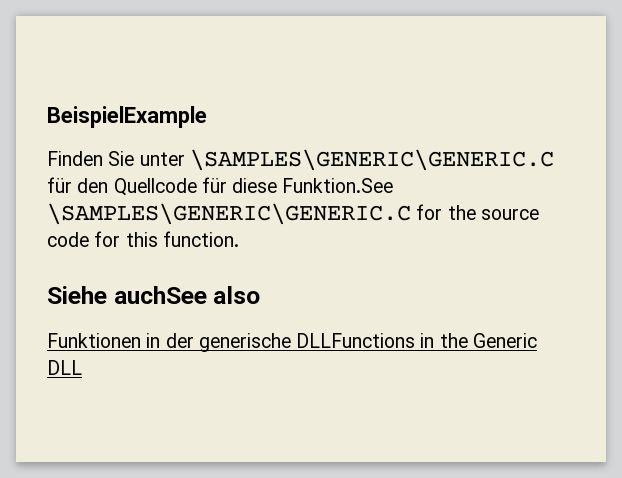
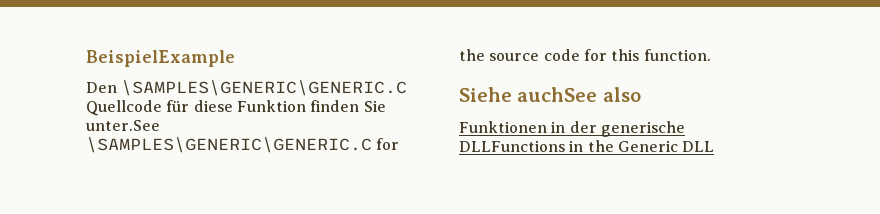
[47,149,554,171] [47,177,394,196] Finden Sie unter \SAMPLES\GENERIC\GENERIC.C für den Quellcode für diese Funktion.See -> [86,80,408,96] [86,100,386,116] [86,120,160,131] Den \SAMPLES\GENERIC\GENERIC.C Quellcode für diese Funktion finden Sie unter.See

